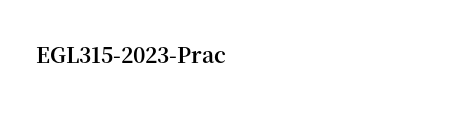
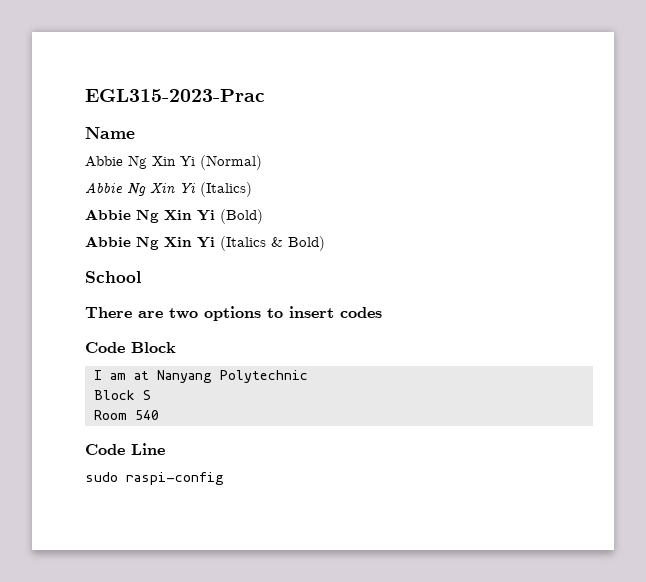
(226, 55) none -> [85,127,135,139] [85,155,262,170] [85,182,252,197] [85,209,263,224] [85,236,325,251] [85,271,141,283] [85,306,382,321] [85,342,176,353] [93,370,308,383] [93,390,151,400] [93,410,159,420] [85,443,165,455] [85,472,224,485] // Name // Abbie Ng Xin Yi (Normal) // Abbie Ng Xin Yi (Italics) // Abbie Ng Xin Yi (Bold) // Abbie Ng Xin Yi (Italics & Bold) // School // There are two options to insert codes // Code Block // I am at Nanyang Polytechnic // Block S // Room 540 // Code Line // sudo raspi-config

